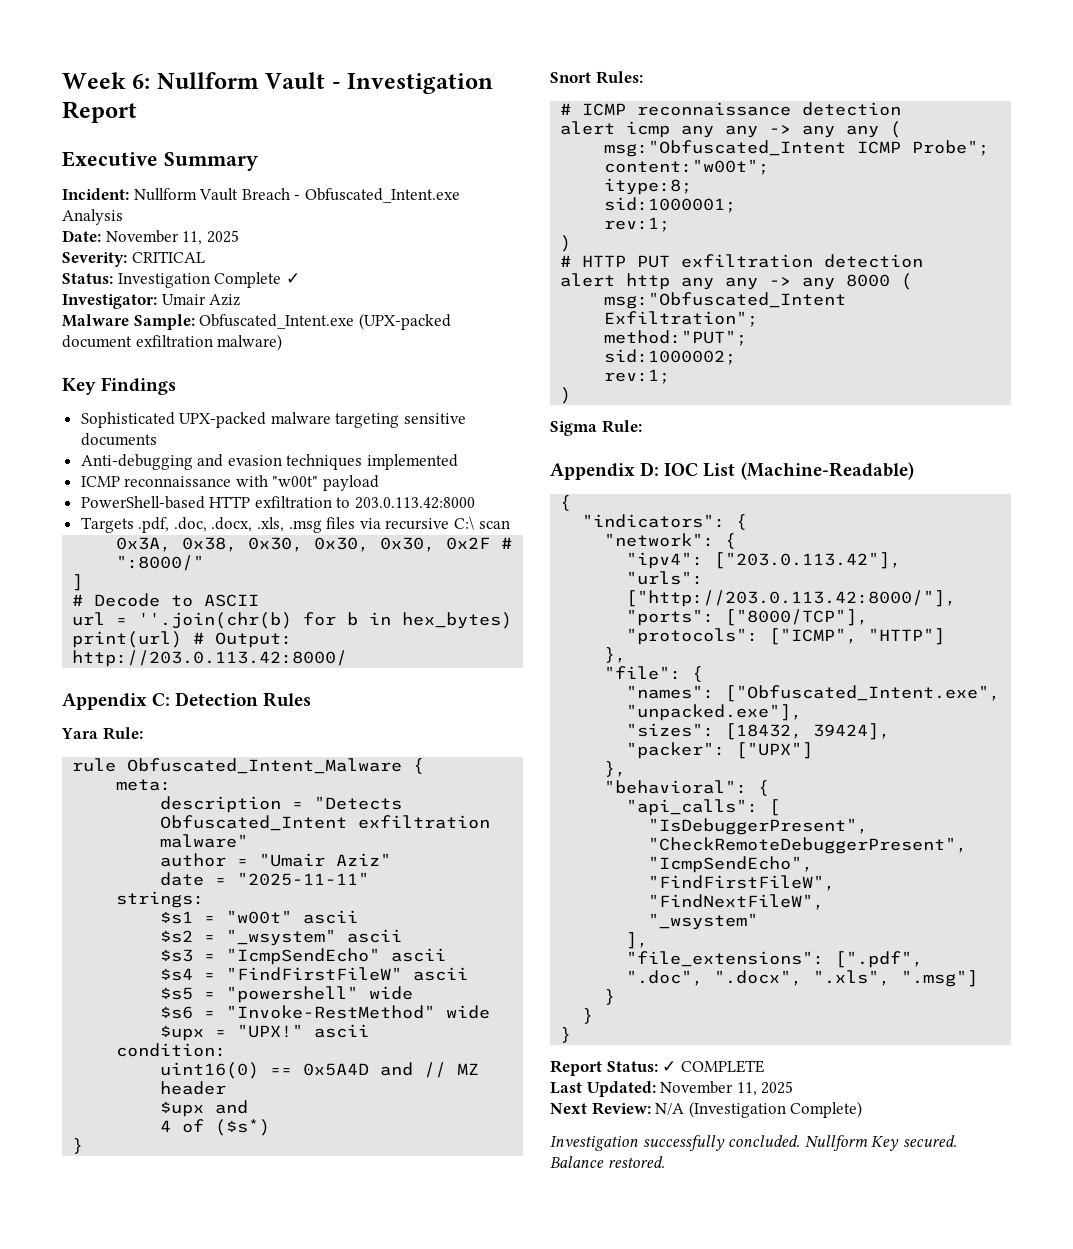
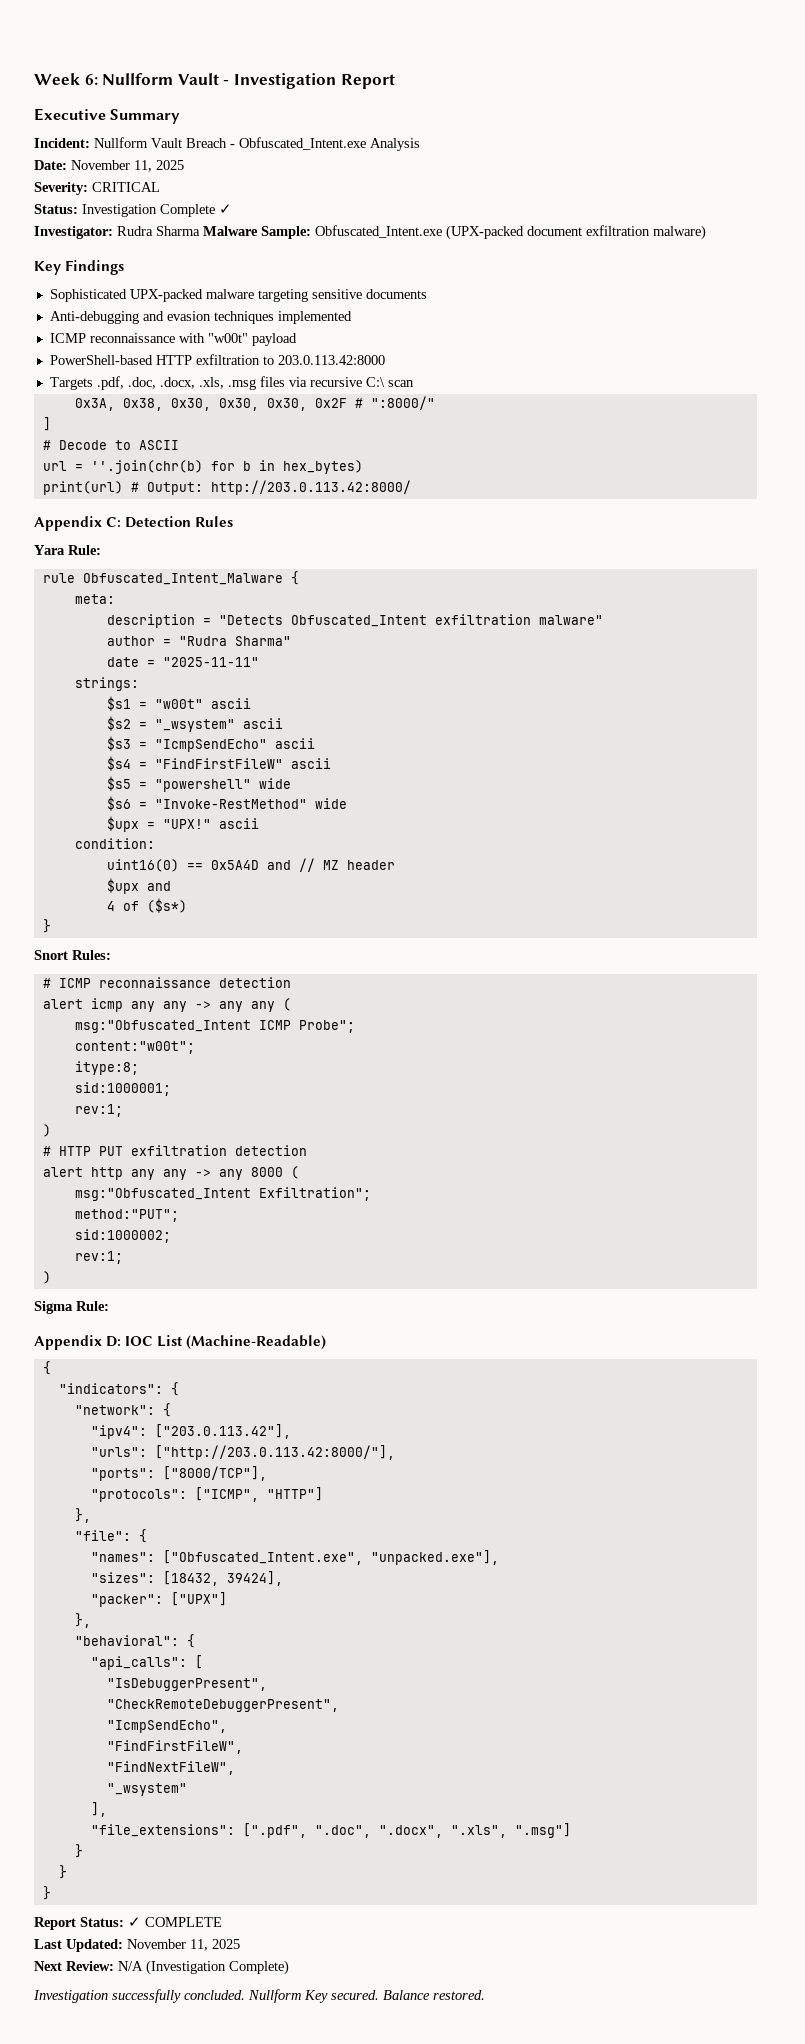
[161,294,241,306] Umair Aziz // -> [117,226,200,236] Rudra Sharma
[259,853,392,867] "Umair Aziz" -> [178,636,291,646] "Rudra Sharma"

